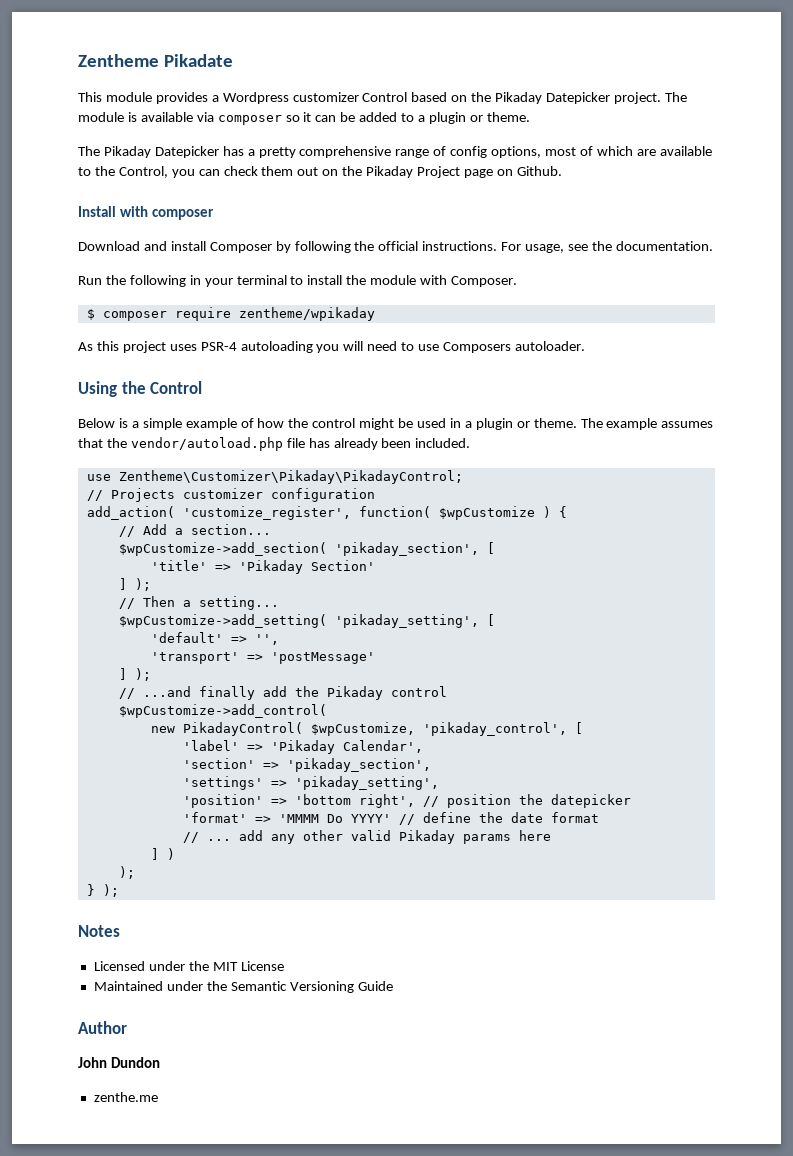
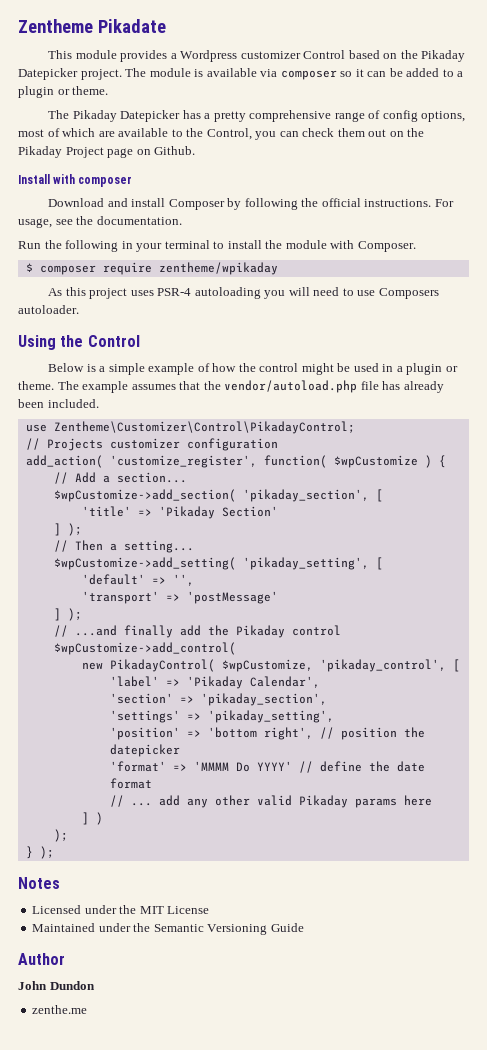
[118,470,463,484] Zentheme\Customizer\Pikaday\PikadayControl; -> [53,421,355,434] Zentheme\Customizer\Control\PikadayControl;

